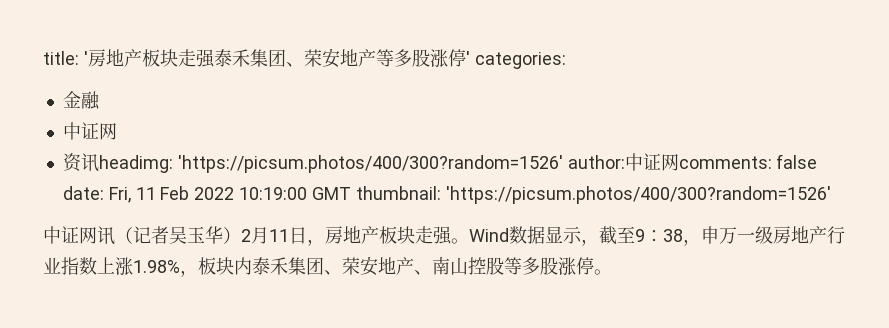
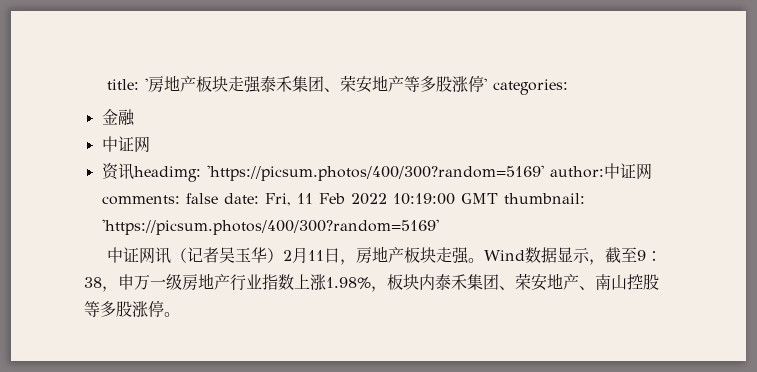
[177,155,563,173] 'https://picsum.photos/400/300?random=1526' -> [206,165,544,181] 'https://picsum.photos/400/300?random=5169'
[445,186,831,204] 'https://picsum.photos/400/300?random=1526' -> [101,219,439,235] 'https://picsum.photos/400/300?random=5169'

